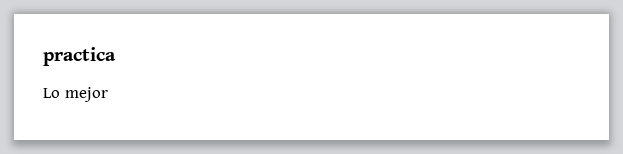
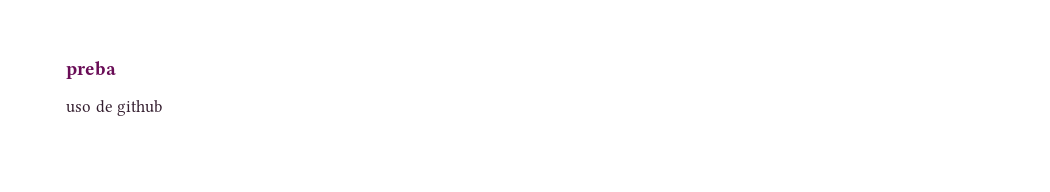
[43,47,116,66] [43,87,108,102] practica // Lo mejor -> [66,61,116,79] [66,100,163,116] preba // uso de github

